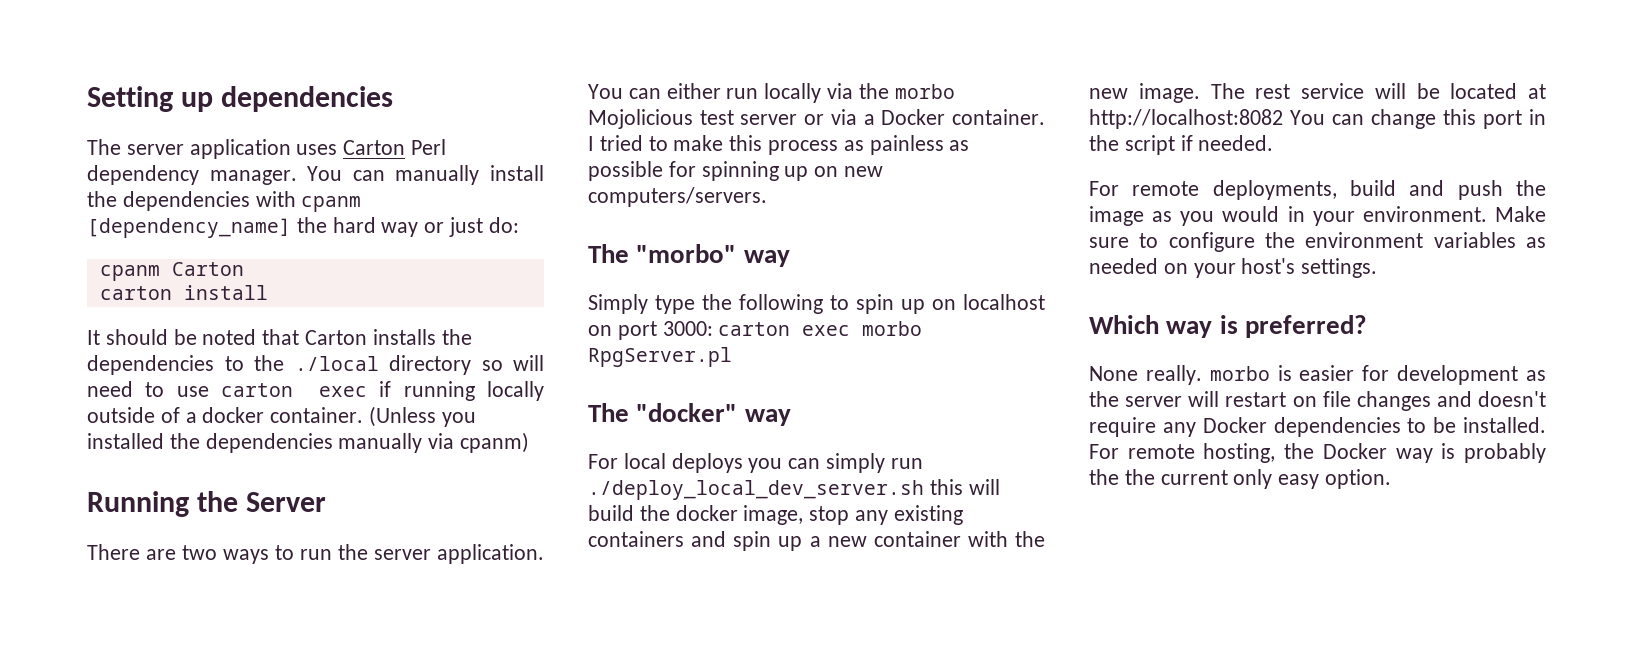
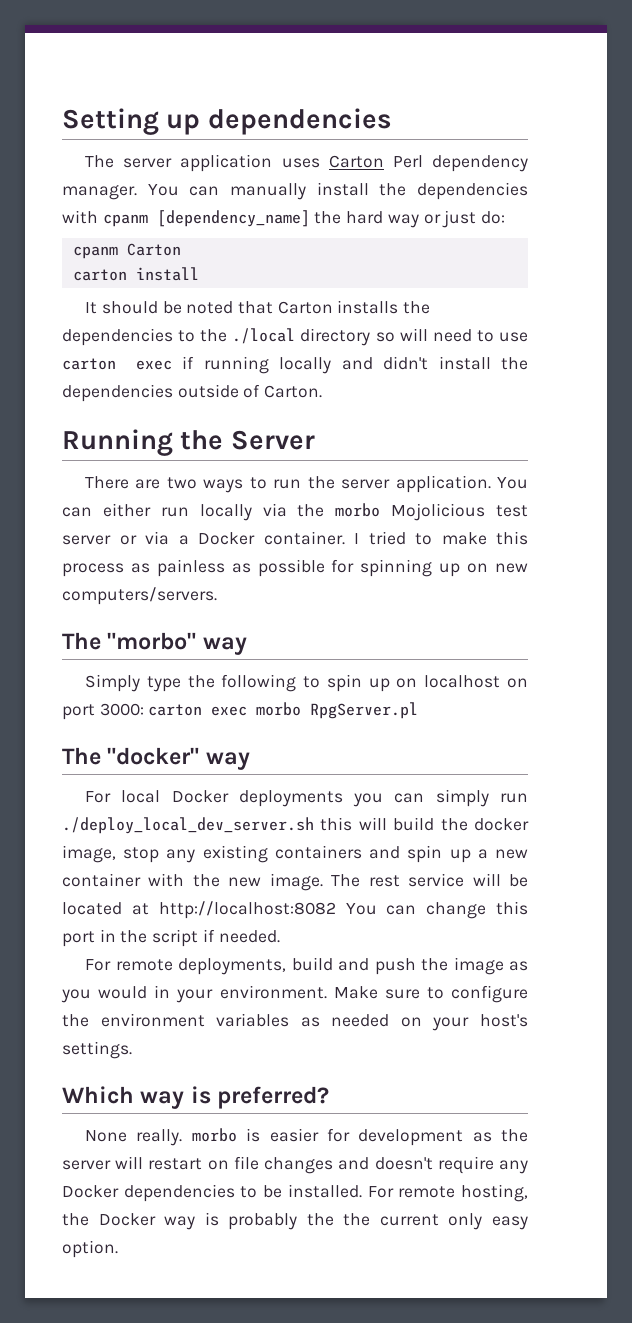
[87,406,476,427] [87,432,530,453] outside of a docker container. (Unless you installed the dependencies manually via cpanm) -> [341,356,528,370] [62,384,323,402] and didn't install the dependencies outside of Carton.
[671,453,743,473] deploys -> [171,790,343,807] Docker deployments

